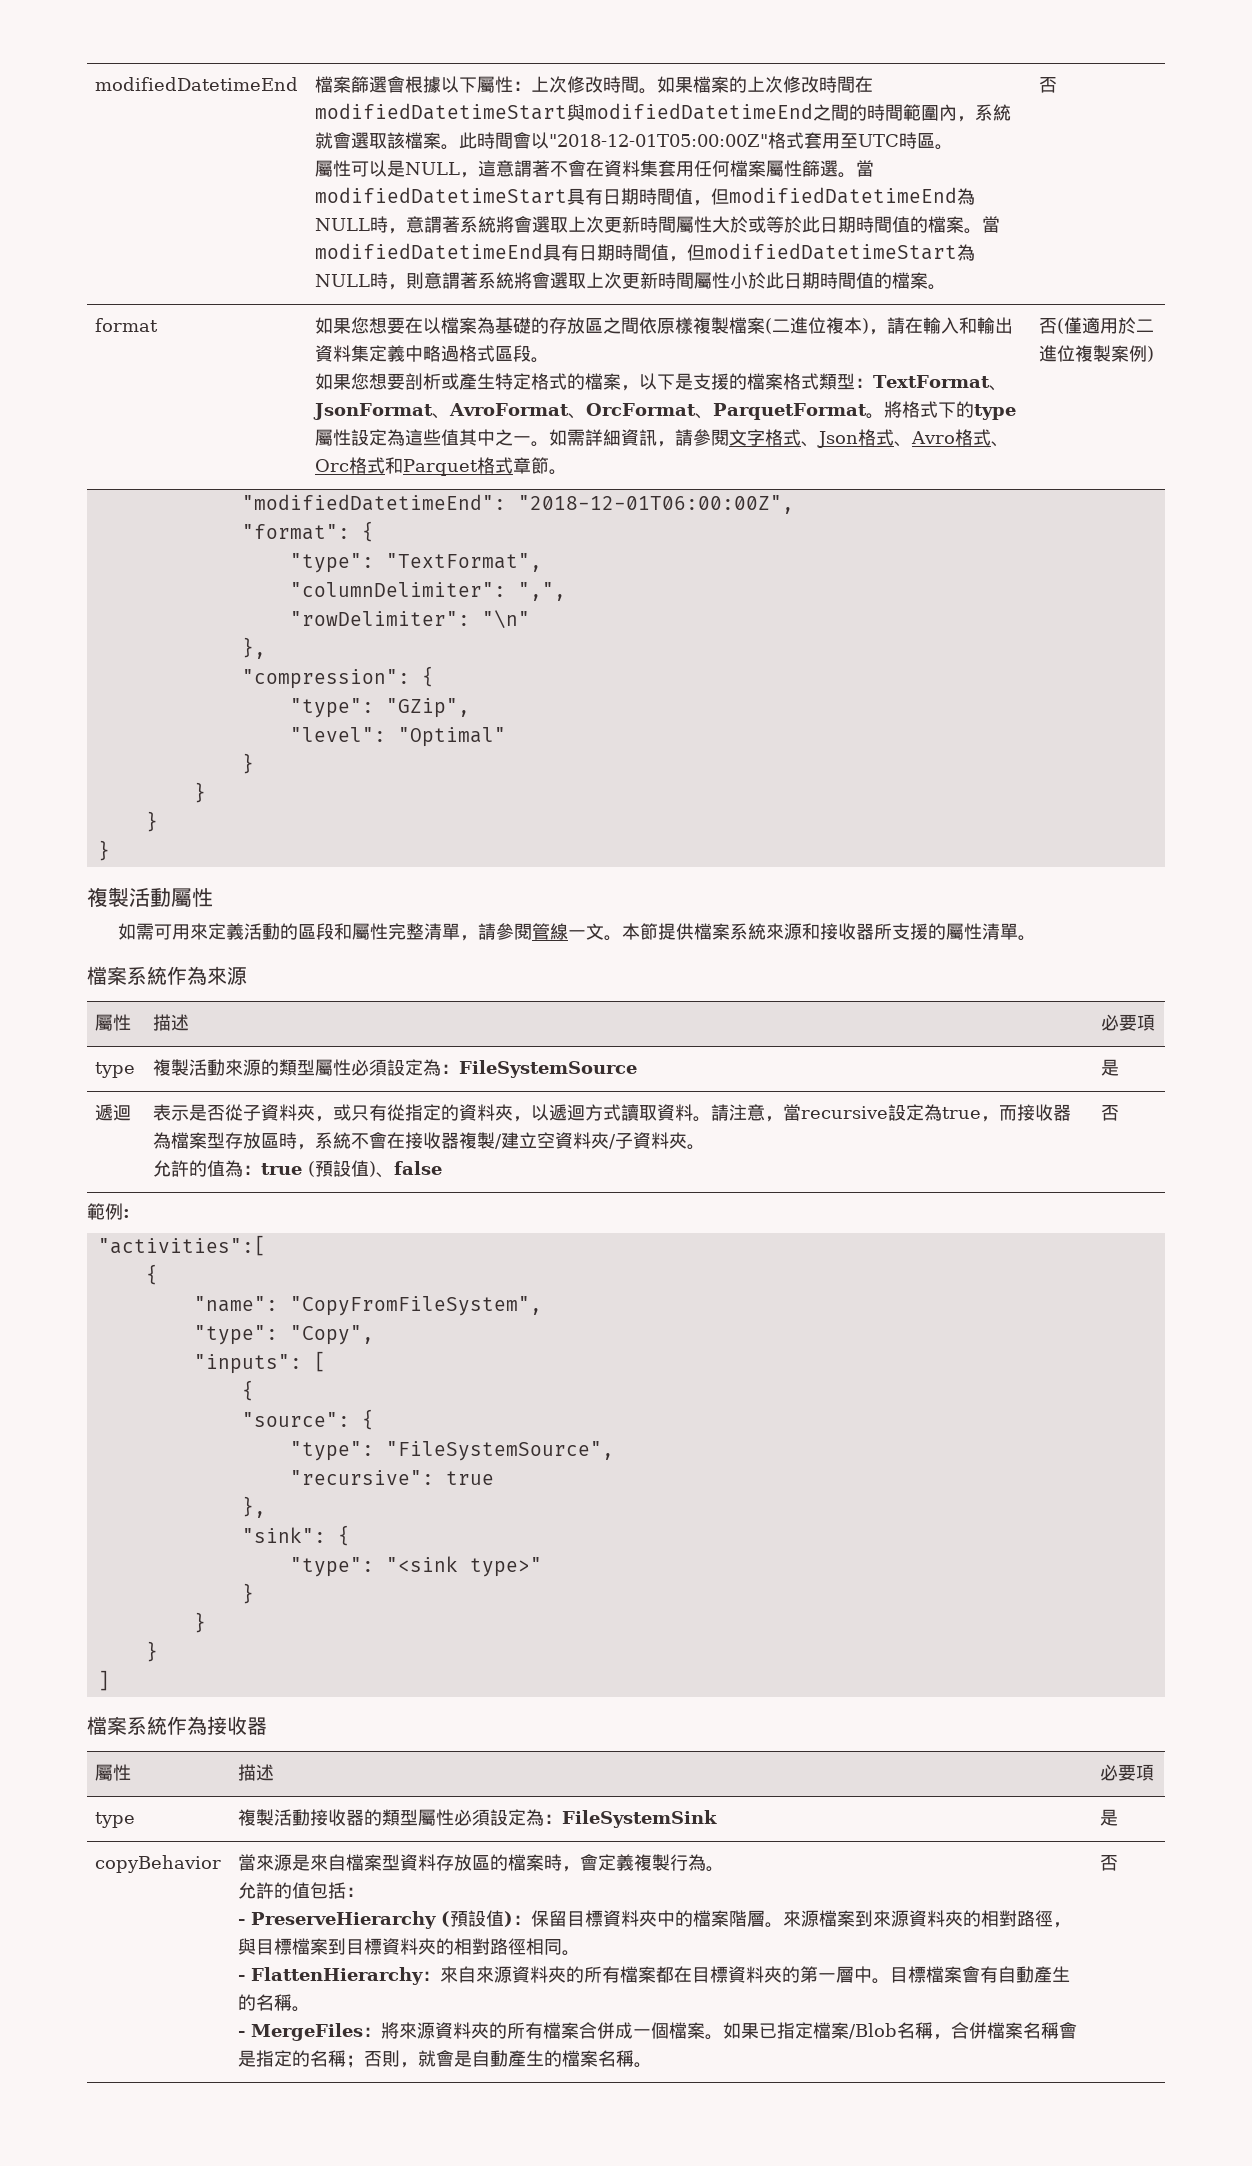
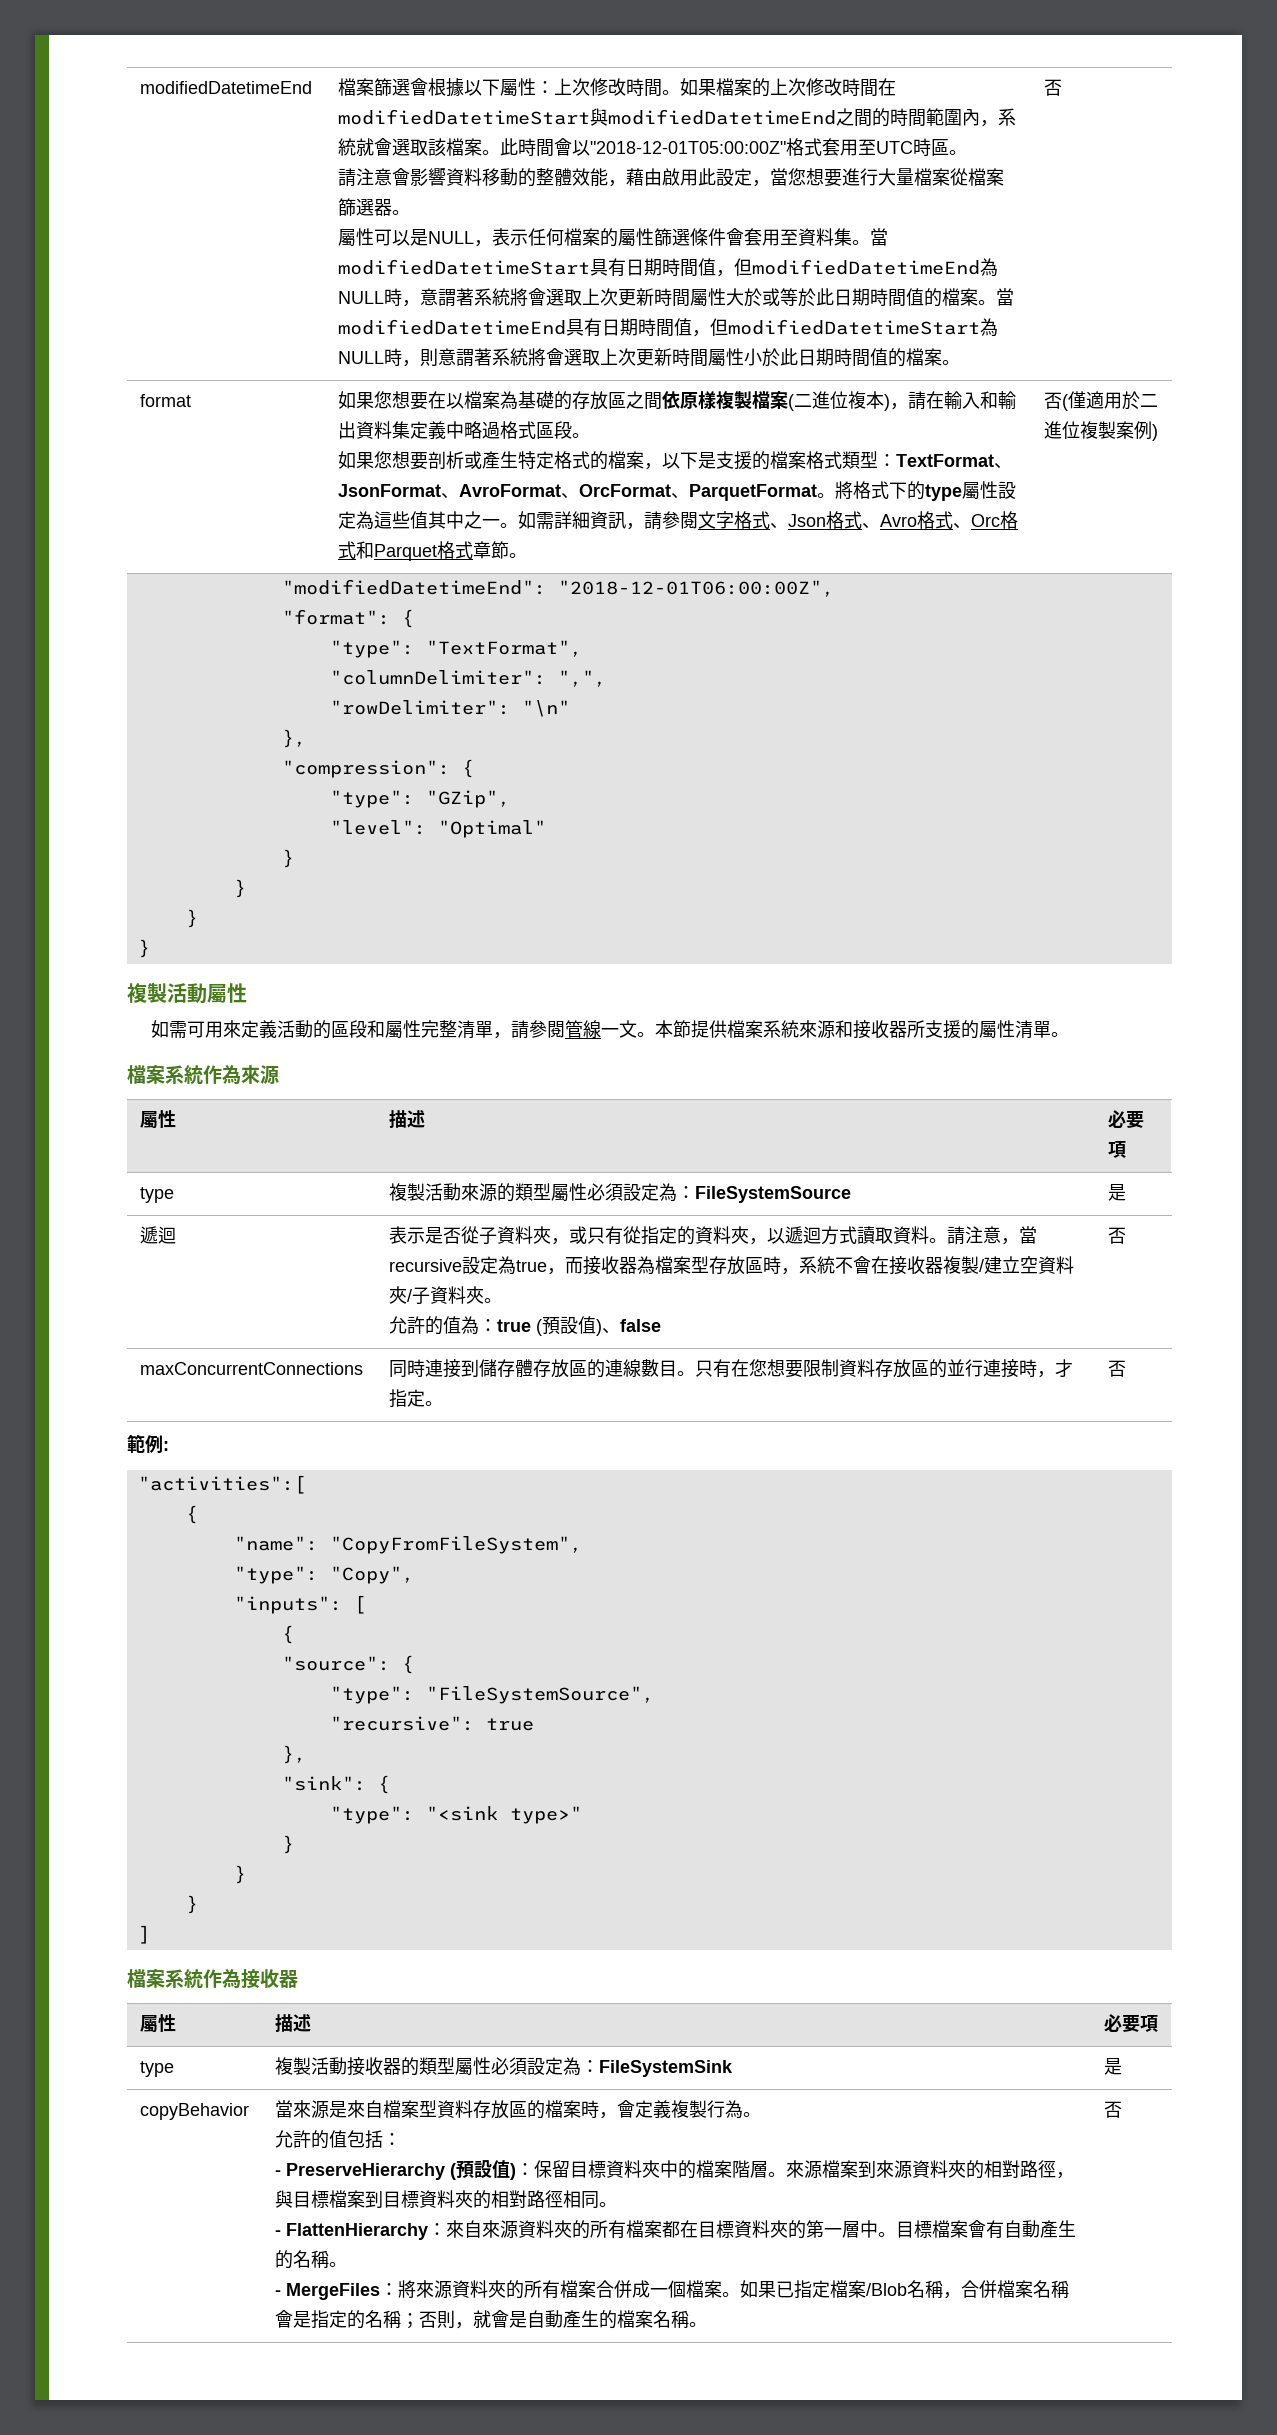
[315,160,695,178] 屬性可以是NULL，這意謂著不會在資料集套用 -> [337,168,1004,187] [337,198,410,216] [337,228,528,247] 請注意會影響資料移動的整體效能，藉由啟用此設定，當您想要進行大量檔案從檔案篩選器。 // 屬性可以是NULL，表示
(767, 168) none -> [599,228,618,247] 的
(839, 168) none -> [689,228,852,246] 條件會套用至資料集
(1120, 1113) none -> [139,1362,363,1375] [388,1359,1073,1378] [388,1389,443,1408] [1107,1360,1126,1377] // maxConcurrentConnections | 同時連接到儲存體存放區的連線數目。只有在您想要限制資料存放區的並行連接時，才指定。 | 否

